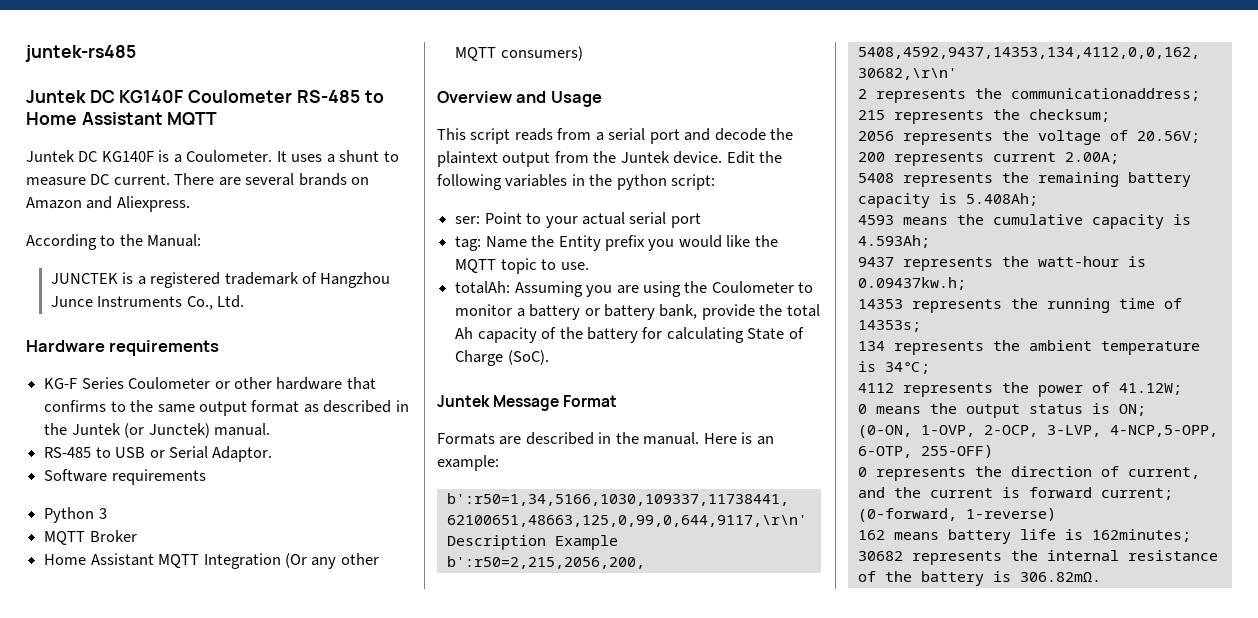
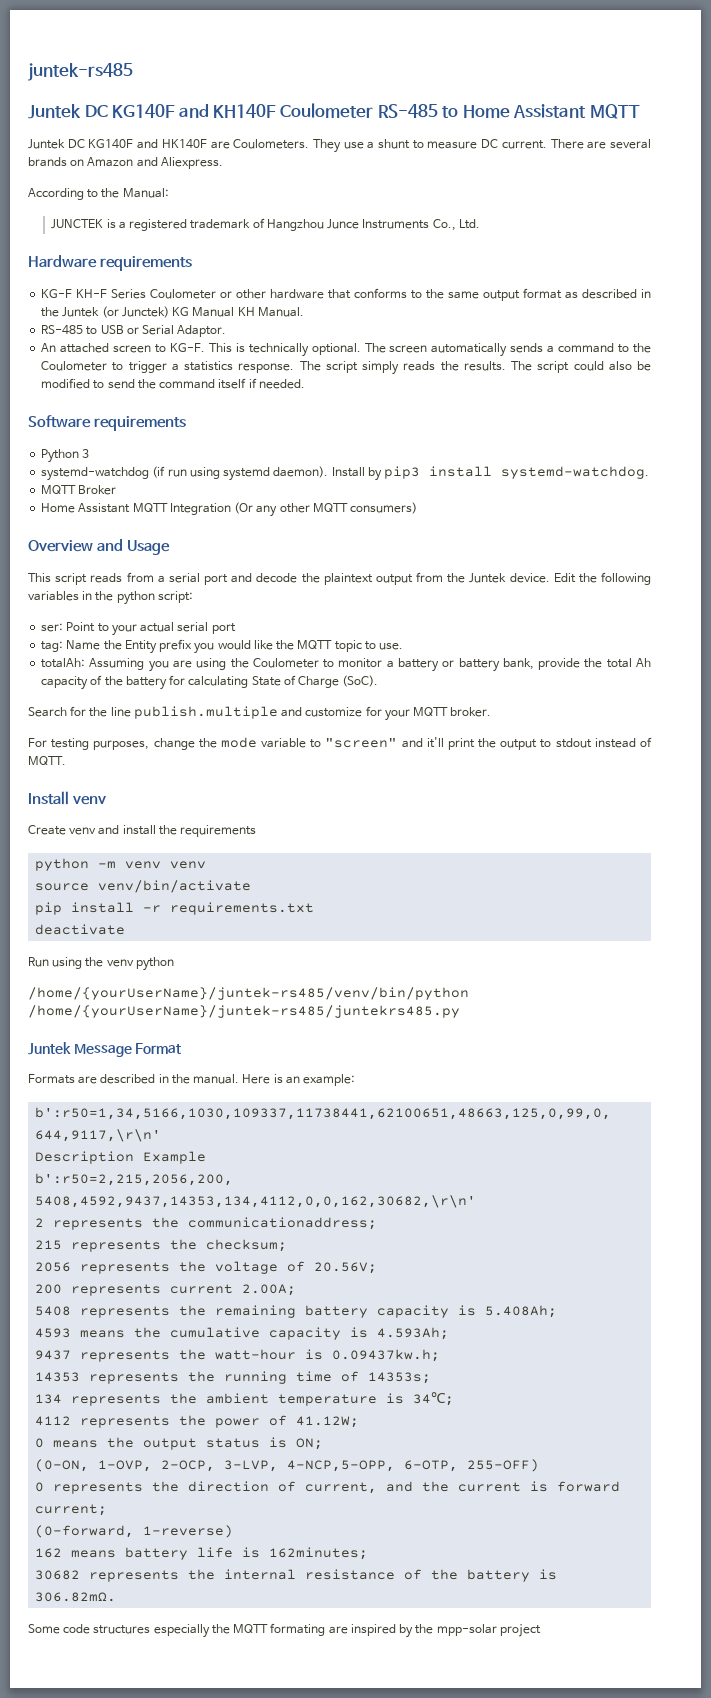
(184, 96) none -> [178,104,277,118] and KH140F
[158,150,323,163] is a Coulometer. It uses -> [137,139,364,153] and HK140F are Coulometers. They use
(78, 383) none -> [76,289,108,298] KH-F
[44,400,107,412] confirms -> [354,288,408,299] conforms
[213,423,270,436] manual. -> [172,307,304,317] KG Manual KH Manual.
[44,469,206,485] [44,507,107,523] Software requirements // Python 3 -> [41,343,651,357] [41,361,651,375] [41,378,305,389] [28,415,187,431] [41,449,90,463] [41,466,650,481] An attached screen to KG-F. This is technically optional. The screen automatically sends a command to the Coulometer to trigger a statistics response. The script simply reads the results. The script could also be modified to send the command itself if needed. // Software requirements // Python 3 // systemd-watchdog (if run using systemd daemon). Install by pip3 install systemd-watchdog.
(549, 357) none -> [28,706,492,721] [28,737,652,750] [28,756,66,765] [28,791,107,805] [28,825,257,837] [35,858,207,871] [35,880,252,893] [35,902,315,915] [35,924,126,935] [28,957,174,971] [28,987,469,1000] [28,1005,460,1018] // Search for the line publish.multiple and customize for your MQTT broker. // For testing purposes, change the mode variable to "screen" and it'll print the output to stdout instead of MQTT. // Install venv // Create venv and install the requirements // python -m venv venv // source venv/bin/activate // pip install -r requirements.txt // deactivate // Run using the venv python // /home/{yourUserName}/juntek-rs485/venv/bin/python /home/{yourUserName}/juntek-rs485/juntekrs485.py
(1101, 577) none -> [28,1623,541,1638] // Some code structures especially the MQTT formating are inspired by the mpp-solar project

